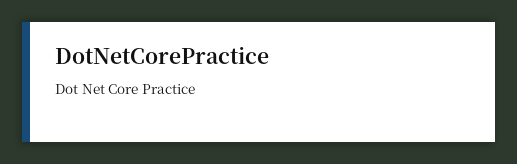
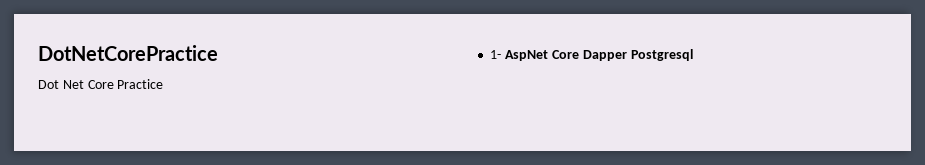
(195, 89) none -> [490,49,693,61] // 1- AspNet Core Dapper Postgresql

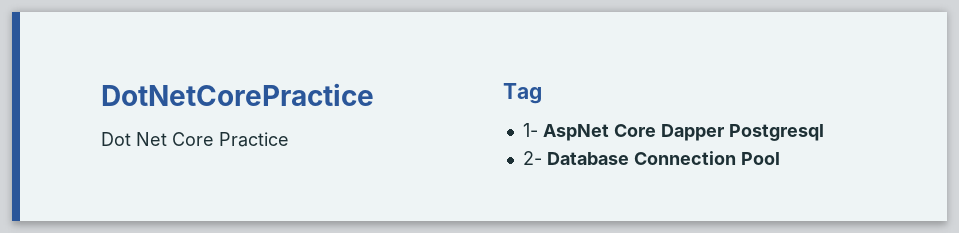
(164, 84) none -> [503,83,542,104] // Tag
(693, 55) none -> [522,151,780,165] // 2- Database Connection Pool

